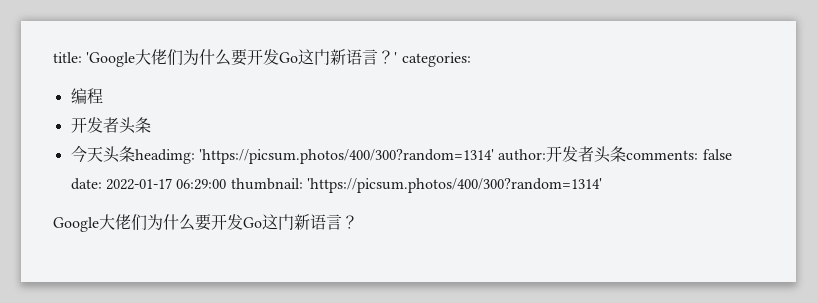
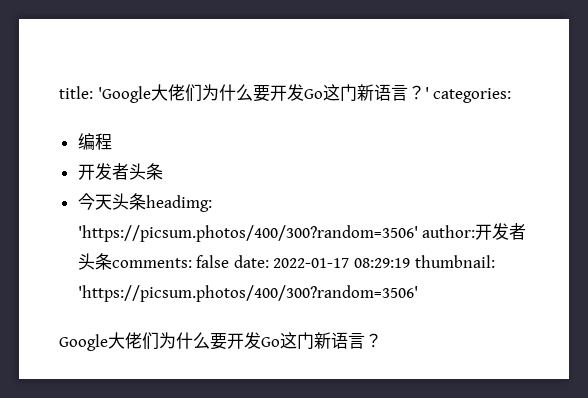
[198,149,494,164] 'https://picsum.photos/400/300?random=1314' -> [77,225,418,242] 'https://picsum.photos/400/300?random=3506'
[176,178,602,193] 06:29:00 thumbnail: 'https://picsum.photos/400/300?random=1314' -> [354,255,495,268] [77,285,418,302] 08:29:19 thumbnail: 'https://picsum.photos/400/300?random=3506'

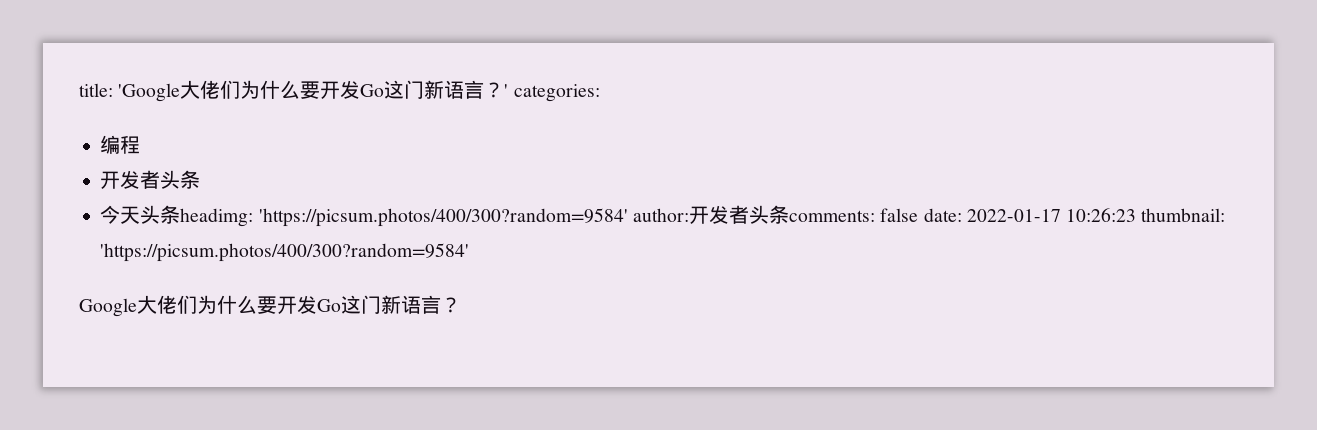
[77,225,418,242] 'https://picsum.photos/400/300?random=3506' -> [258,208,628,227] 'https://picsum.photos/400/300?random=9584'
[354,255,495,268] [77,285,418,302] 08:29:19 thumbnail: 'https://picsum.photos/400/300?random=3506' -> [1066,208,1226,222] [100,243,470,262] 10:26:23 thumbnail: 'https://picsum.photos/400/300?random=9584'

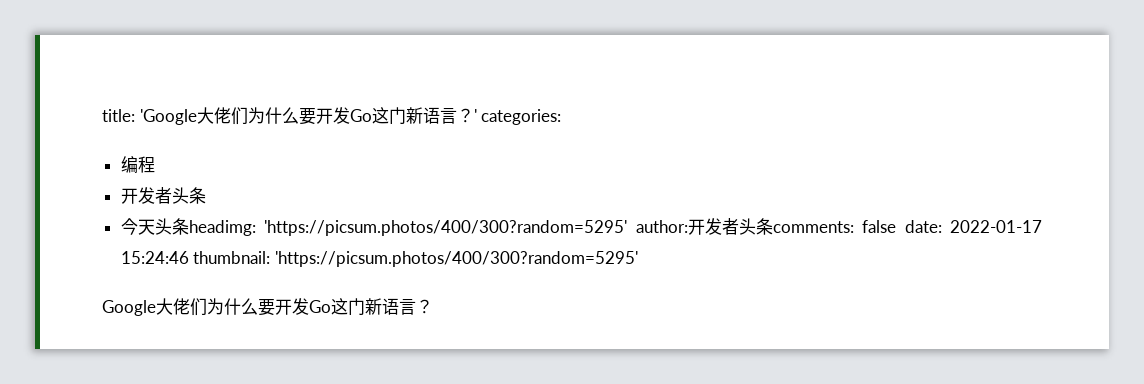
[258,208,628,227] 'https://picsum.photos/400/300?random=9584' -> [264,220,628,236] 'https://picsum.photos/400/300?random=5295'
[1066,208,1226,222] [100,243,470,262] 10:26:23 thumbnail: 'https://picsum.photos/400/300?random=9584' -> [120,251,638,267] 15:24:46 thumbnail: 'https://picsum.photos/400/300?random=5295'

